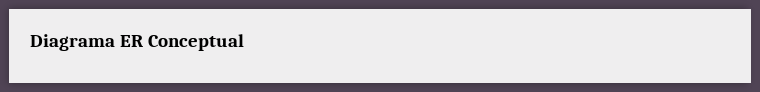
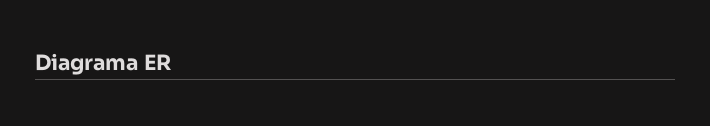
[147,34,244,51] Conceptual -> (171, 62) none

